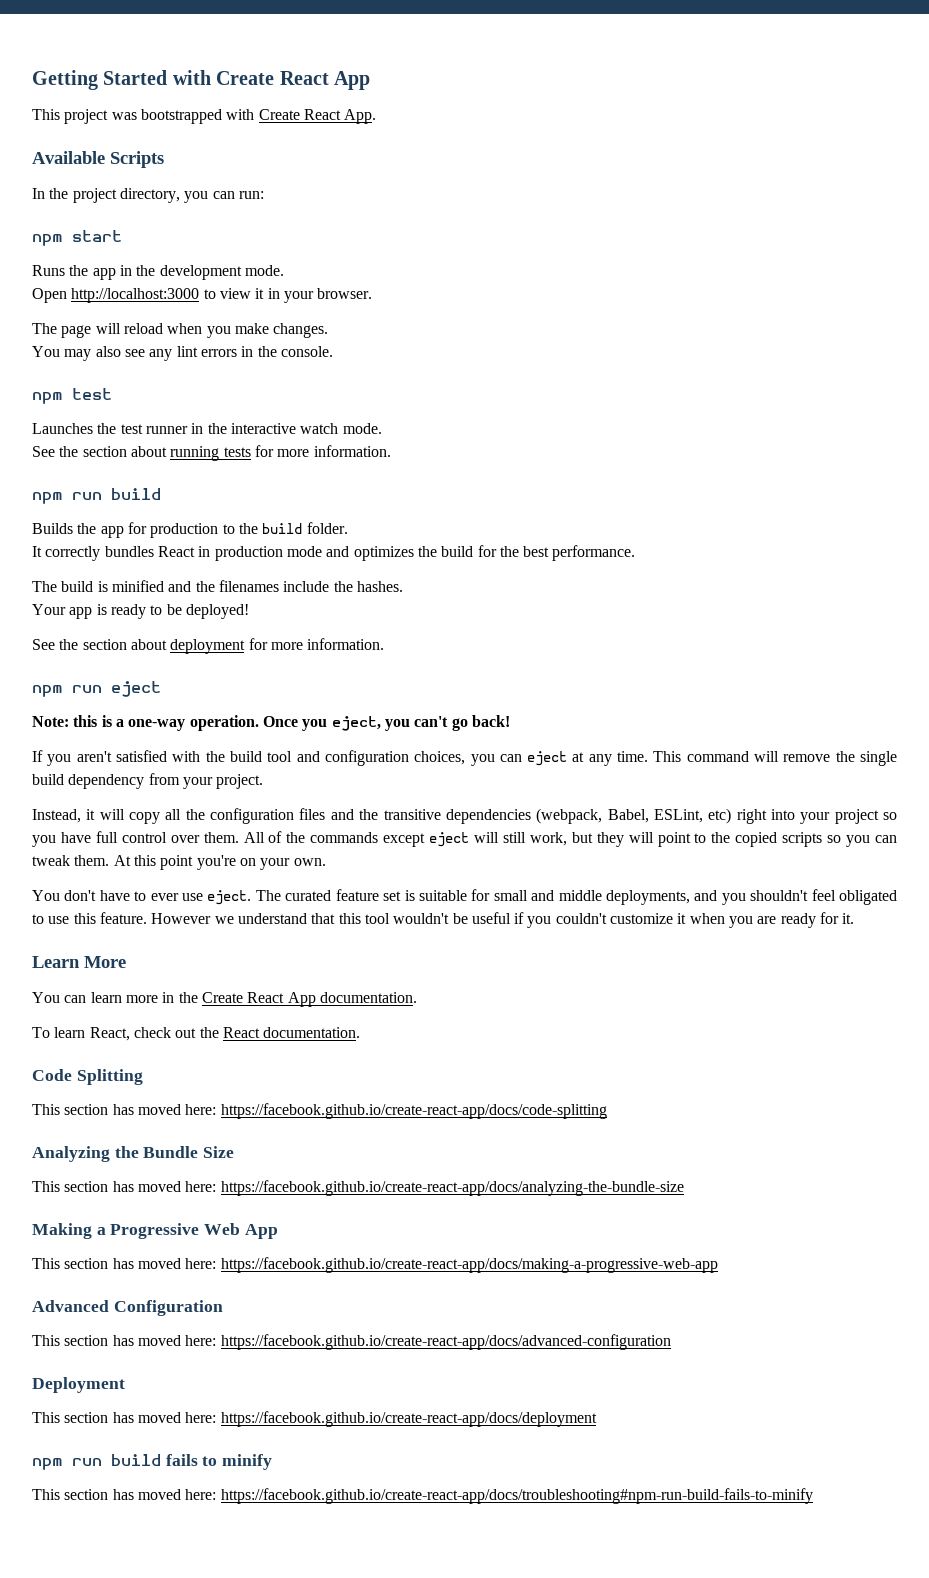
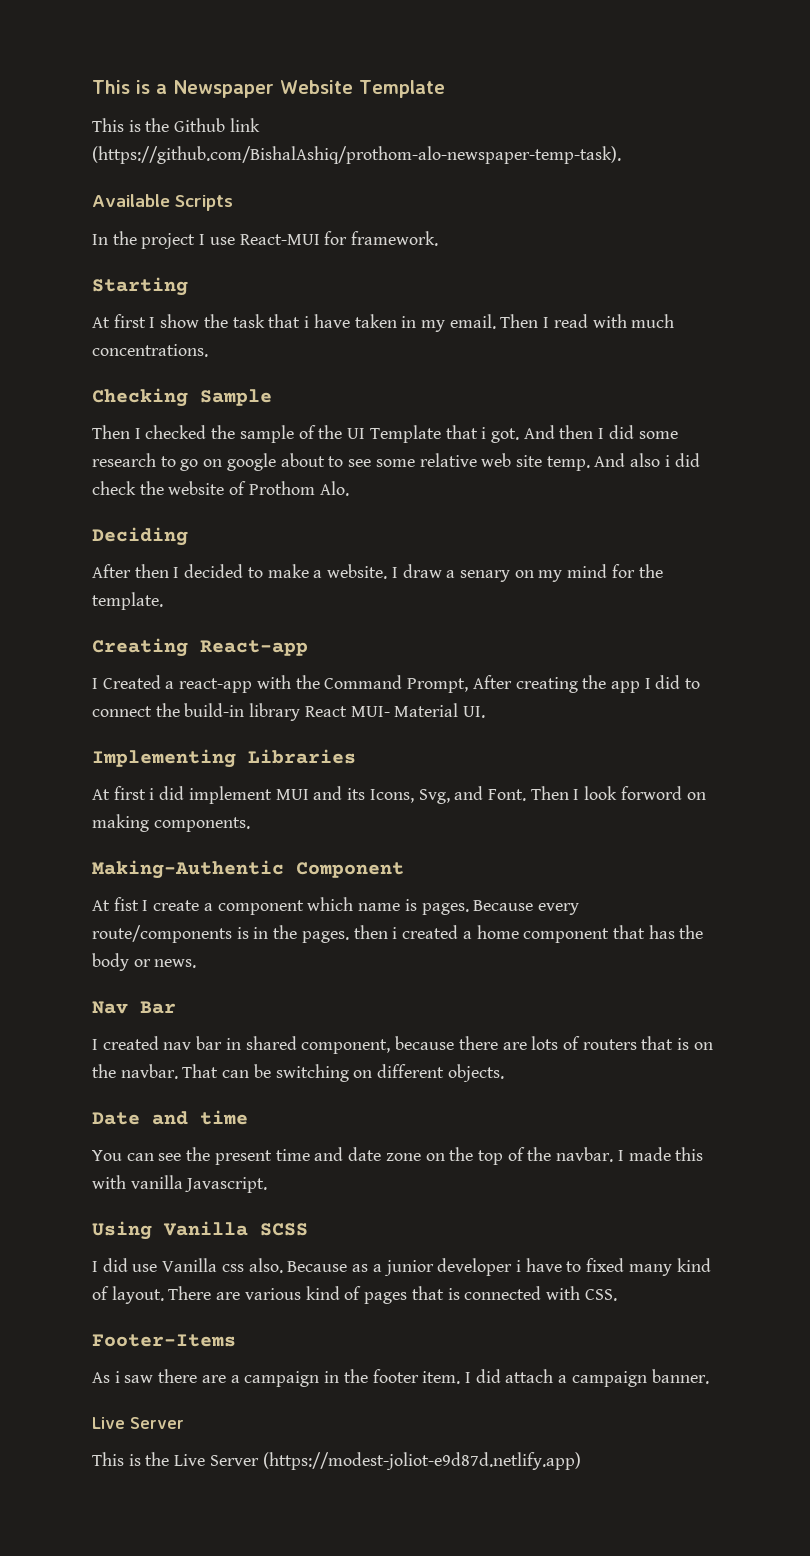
[32,70,370,90] [32,109,377,124] Getting Started with Create React App // This project was bootstrapped with Create React App. -> [92,80,445,98] [92,118,260,132] [92,146,621,164] This is a Newspaper Website Template // This is the Github link (https://github.com/BishalAshiq/prothom-alo-newspaper-temp-task).
[119,188,264,203] [32,230,122,246] [32,265,284,280] [32,288,373,303] [32,323,329,338] [32,346,333,361] [32,388,112,404] [32,423,382,434] [32,445,391,461] [32,488,161,504] [32,522,348,538] [32,545,636,561] [32,580,403,592] [32,604,249,619] [32,638,385,654] [32,681,161,697] [32,715,510,731] [32,750,898,766] [32,773,264,789] [32,808,898,824] [32,831,897,847] [32,855,326,870] [32,889,897,905] [32,912,855,928] [32,956,126,968] [32,992,417,1007] [32,1027,361,1041] [32,1069,143,1085] [32,1103,607,1119] [32,1146,235,1162] [32,1180,684,1196] [32,1223,278,1239] [32,1257,718,1273] [32,1300,223,1316] [32,1334,671,1350] [32,1377,125,1393] [32,1411,597,1427] [32,1454,273,1470] [32,1488,813,1504] directory, you can run: // npm start // Runs the app in the development mode. // Open http://localhost:3000 to view it in your browser. // The page will reload when you make changes. // You may also see any lint errors in the console. // npm test // Launches the test runner in the interactive watch mode. // See the section about running tests for more information. // npm run build // Builds the app for production to the build folder. // It correctly bundles React in production mode and optimizes the build for the best performance. // The build is minified and the filenames include the hashes. // Your app is ready to be deployed! // See the section about deployment for more information. // npm run eject // Note: this is a one-way operation. Once you eject, you can't go back! // If you aren't satisfied with the build tool and configuration choices, you can eject at any time. This command will remove the single build dependency from your project. // Instead, it will copy all the configuration files and the transitive dependencies (webpack, Babel, ESLint, etc) right into your project so you have full control over them. All of the commands except eject will still work, but they will point to the copied scripts so you can tweak them. At this point you're on your own. // You don't have to ever use eject. The curated feature set is suitable for small and middle deployments, and you shouldn't feel obligated to use this feature. However we understand that this tool wouldn't be useful if you couldn't customize it when you are ready for it. // Learn More // You can learn more in the Create React App documentation. // To learn React, check out the React documentation. // Code Splitting // This section has moved here: https://facebook.github.io/create-react-app/docs/code-splitting // Analyzing the Bundle Size // This section has moved here: https://facebook.github.io/create-react-app/docs/analyzing-the-bundle-size // Making a Progressive Web App // This section has moved here: https://facebook.github.io/create-react-app/docs/making-a-progressive-web-app // Advanced Configuration // This section has moved here: https://facebook.github.io/create-react-app/docs/advanced-configuration // Deployment // This section has moved here: https://facebook.github.io/create-react-app/docs/deployment // npm run build fails to minify // This section has moved here: https://facebook.github.io/create-react-app/docs/troubleshooting#npm-run-build-fails-to-minify -> [199,231,439,246] [92,277,188,296] [92,314,675,332] [92,344,208,357] [92,388,272,407] [92,425,678,443] [92,453,700,471] [92,481,349,496] [92,527,188,546] [92,564,663,582] [92,592,163,610] [92,638,308,657] [92,675,701,693] [92,703,486,721] [92,749,356,768] [92,786,706,804] [92,814,250,832] [92,860,404,879] [92,897,579,915] [92,925,704,943] [92,953,197,971] [92,1001,176,1014] [92,1036,713,1054] [92,1064,504,1082] [92,1110,248,1125] [92,1147,704,1165] [92,1175,268,1193] [92,1221,308,1240] [92,1258,711,1276] [92,1286,617,1304] [92,1334,236,1347] [92,1369,709,1387] [92,1417,184,1429] [92,1452,581,1470] I use React-MUI for framework. // Starting // At first I show the task that i have taken in my email. Then I read with much concentrations. // Checking Sample // Then I checked the sample of the UI Template that i got. And then I did some research to go on google about to see some relative web site temp. And also i did check the website of Prothom Alo. // Deciding // After then I decided to make a website. I draw a senary on my mind for the template. // Creating React-app // I Created a react-app with the Command Prompt, After creating the app I did to connect the build-in library React MUI- Material UI. // Implementing Libraries // At first i did implement MUI and its Icons, Svg, and Font. Then I look forword on making components. // Making-Authentic Component // At fist I create a component which name is pages. Because every route/components is in the pages. then i created a home component that has the body or news. // Nav Bar // I created nav bar in shared component, because there are lots of routers that is on the navbar. That can be switching on different objects. // Date and time // You can see the present time and date zone on the top of the navbar. I made this with vanilla Javascript. // Using Vanilla SCSS // I did use Vanilla css also. Because as a junior developer i have to fixed many kind of layout. There are various kind of pages that is connected with CSS. // Footer-Items // As i saw there are a campaign in the footer item. I did attach a campaign banner. // Live Server // This is the Live Server (https://modest-joliot-e9d87d.netlify.app)

